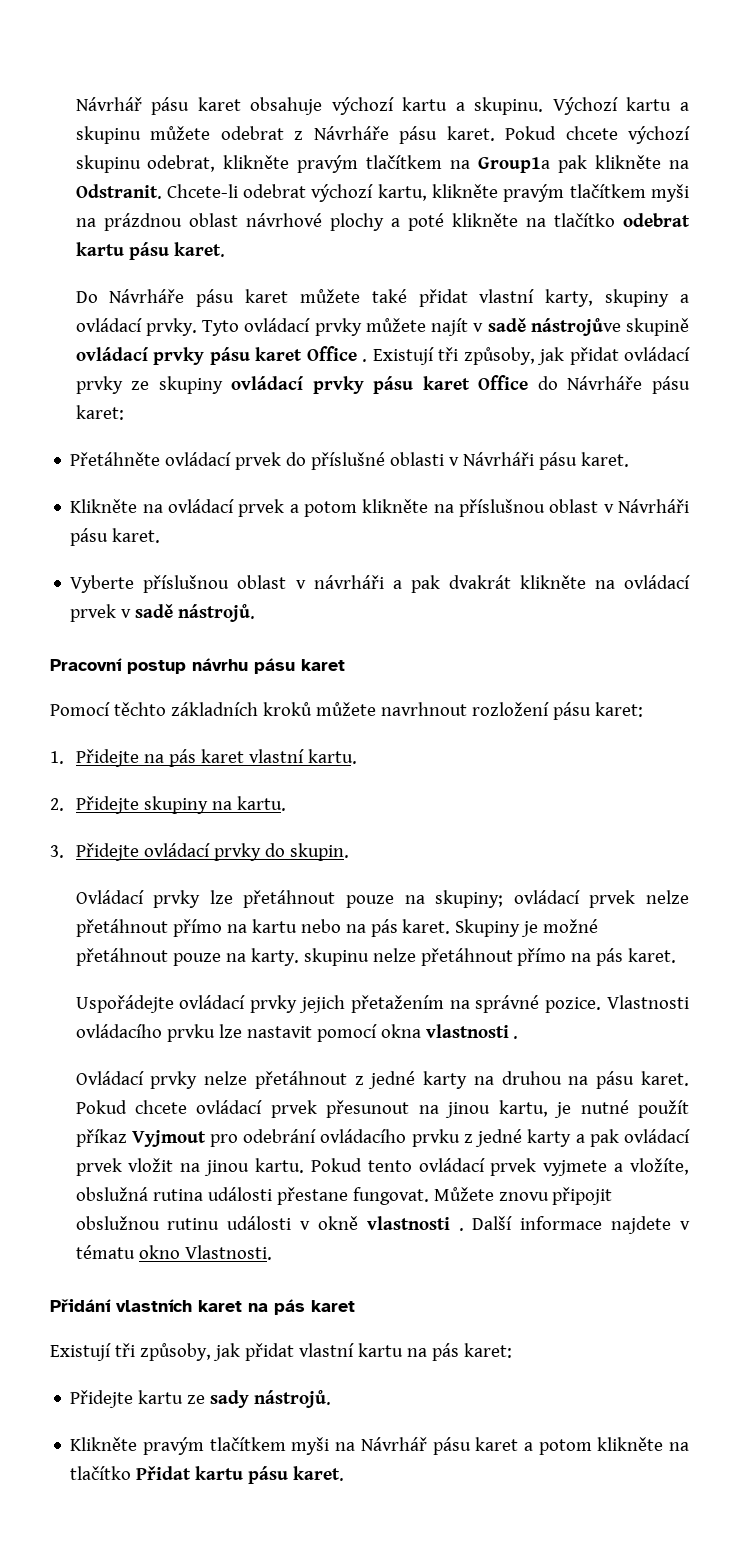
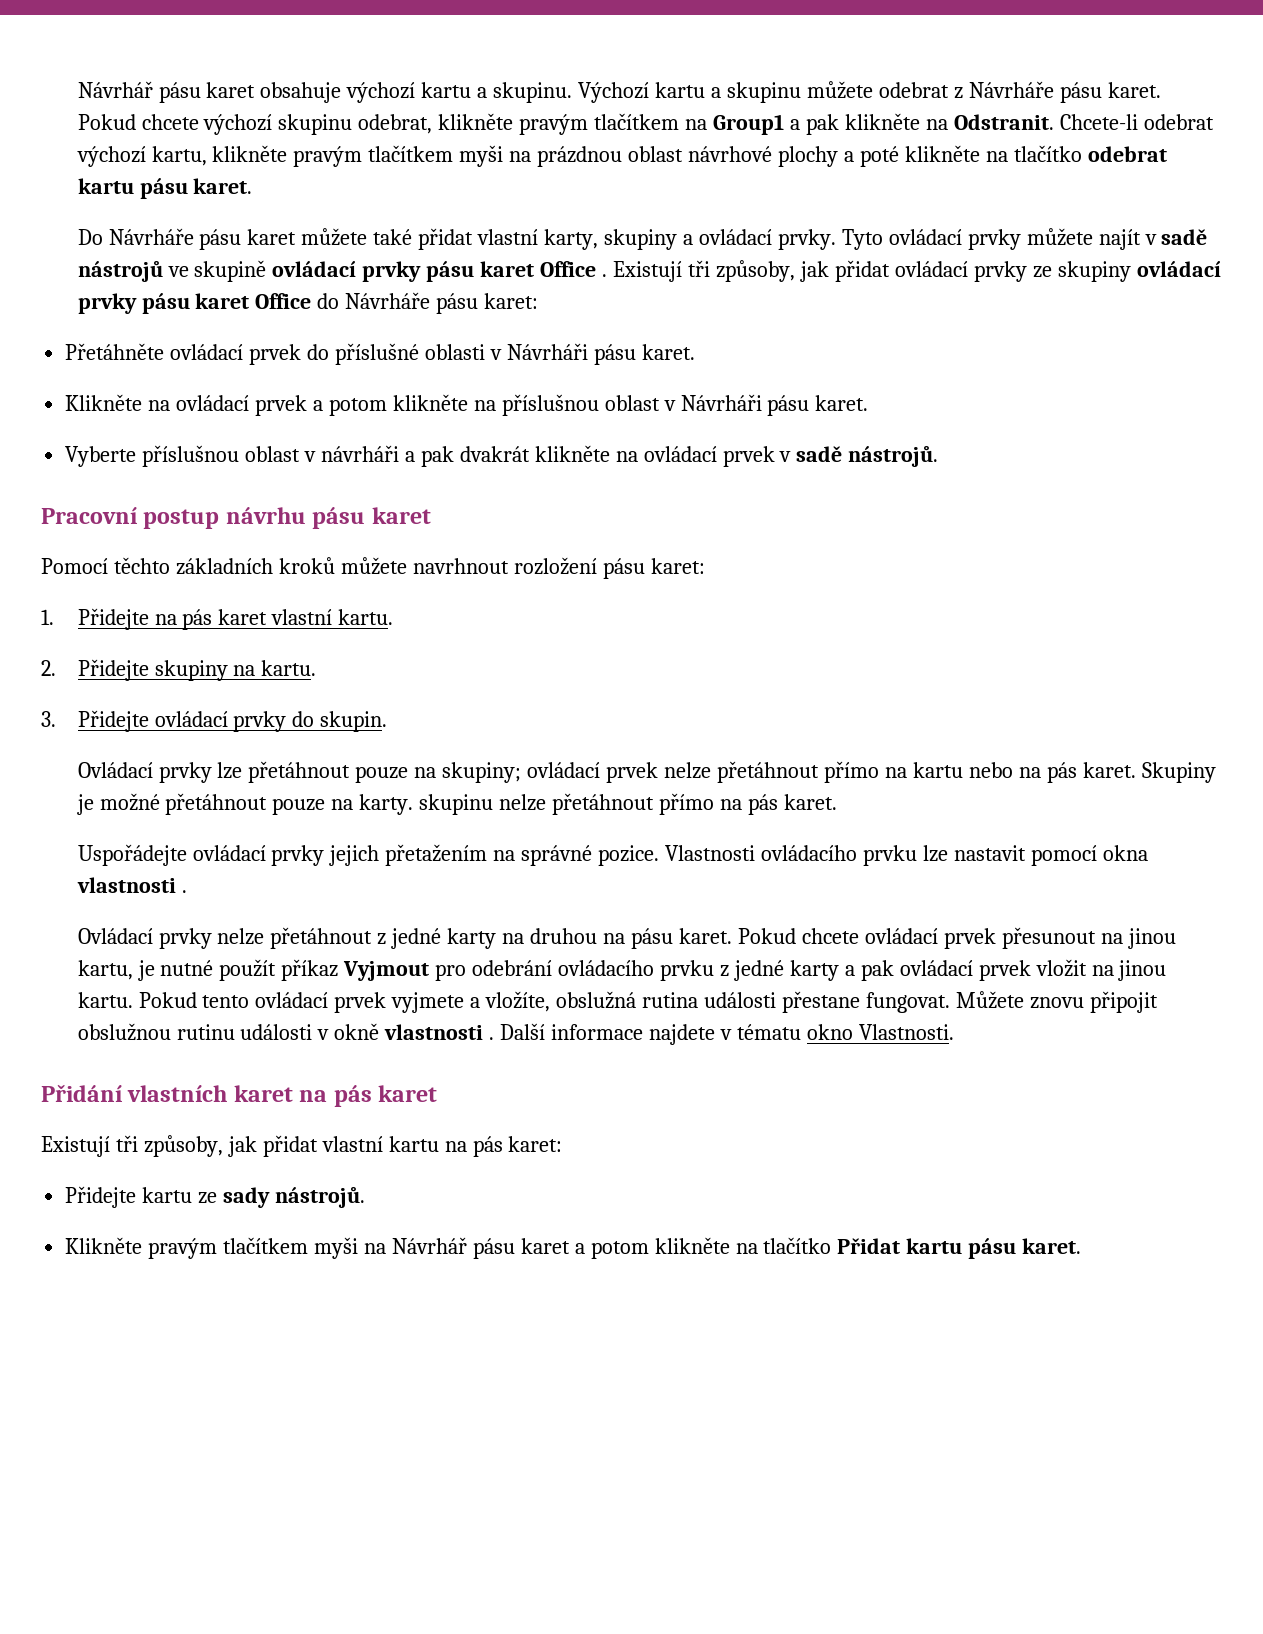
[478,157,551,173] Group1a -> [713,114,801,135] Group1 a
[530,318,621,336] nástrojůve -> [77,260,189,282] nástrojů ve

